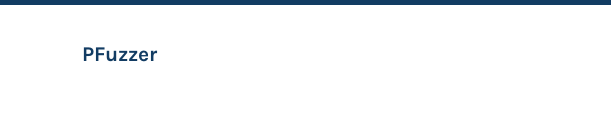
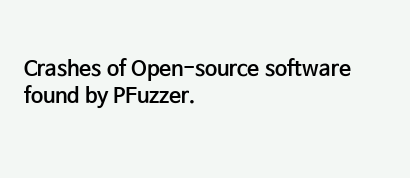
[82,47,158,62] PFuzzer -> [24,58,351,81] [24,85,196,109] Crashes of Open-source software found by PFuzzer.

